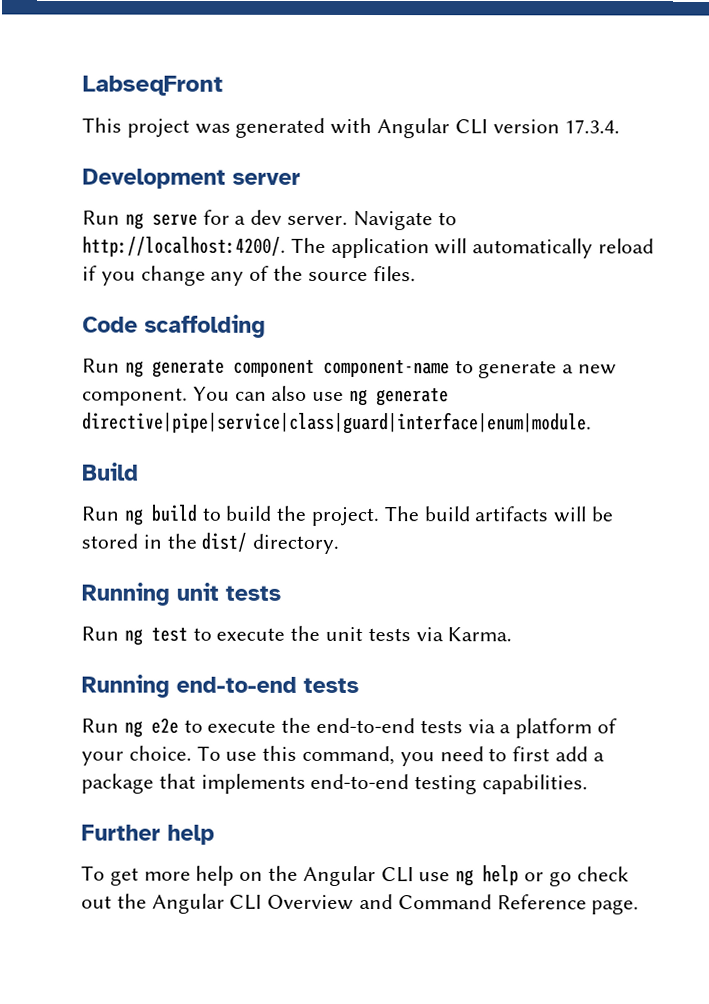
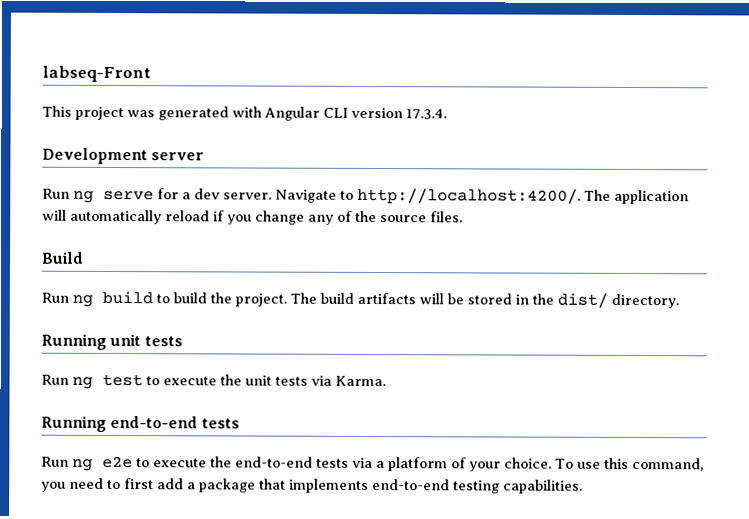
[82,75,223,96] LabseqFront -> [42,65,151,83] labseq-Front
[82,314,266,338] [82,358,618,379] [82,385,450,407] [82,411,592,435] // Code scaffolding // Run ng generate component component-name to generate a new component. You can also use ng generate directive|pipe|service|class|guard|interface|enum|module. -> (463, 217) none
[81,824,215,845] [81,865,629,887] [81,893,640,915] // Further help // To get more help on the Angular CLI use ng help or go check out the Angular CLI Overview and Command Reference page. -> (583, 486) none

